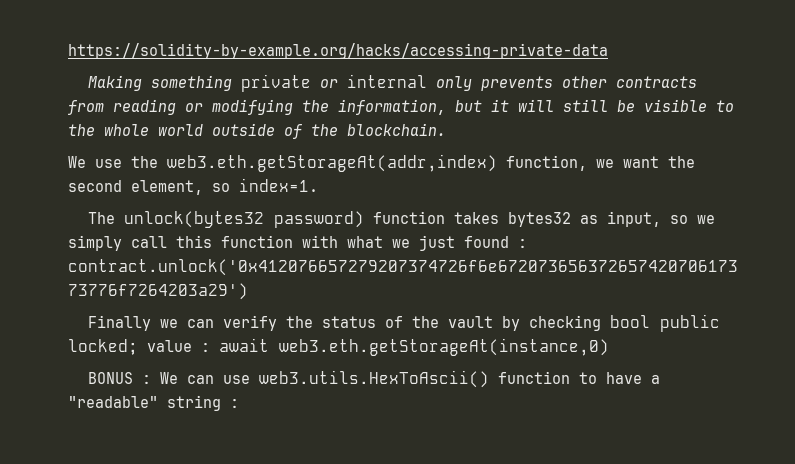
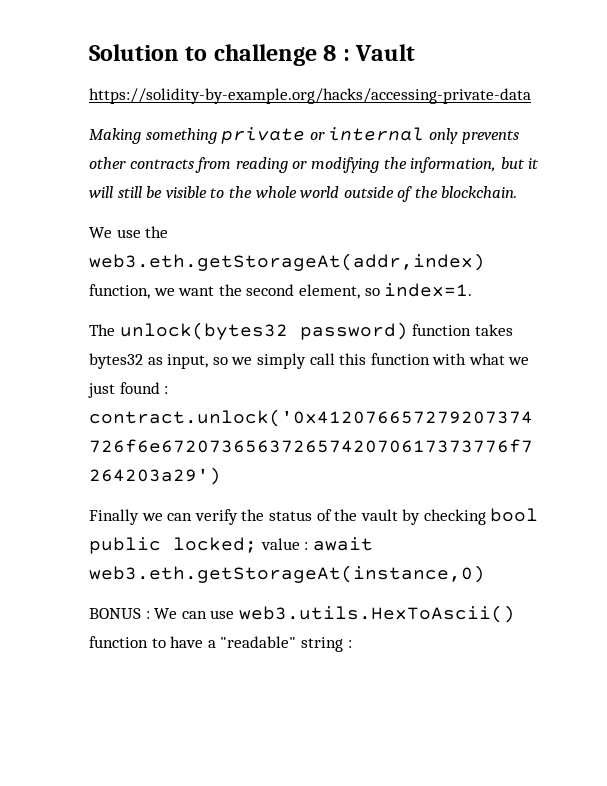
(68, 51) none -> [89,44,416,66] Solution to challenge 8 : Vault //

